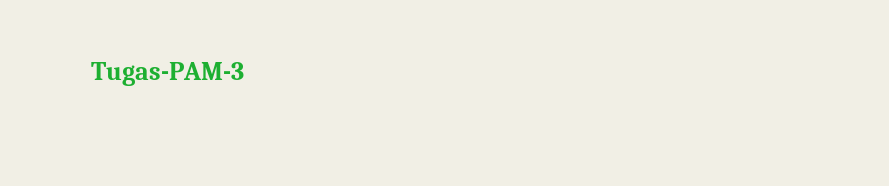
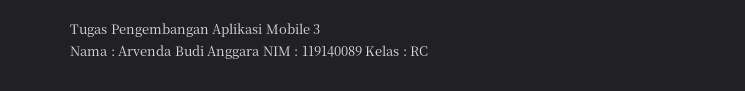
[91,62,244,86] Tugas-PAM-3 -> [70,23,321,37] [70,45,429,59] Tugas Pengembangan Aplikasi Mobile 3 // Nama : Arvenda Budi Anggara NIM : 119140089 Kelas : RC

